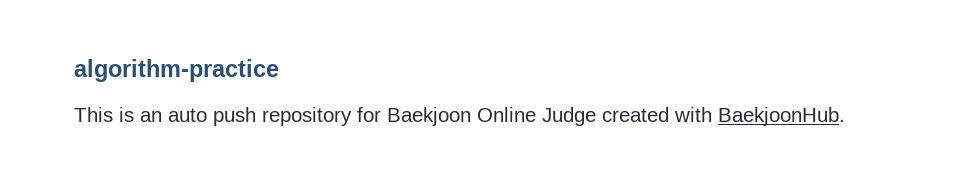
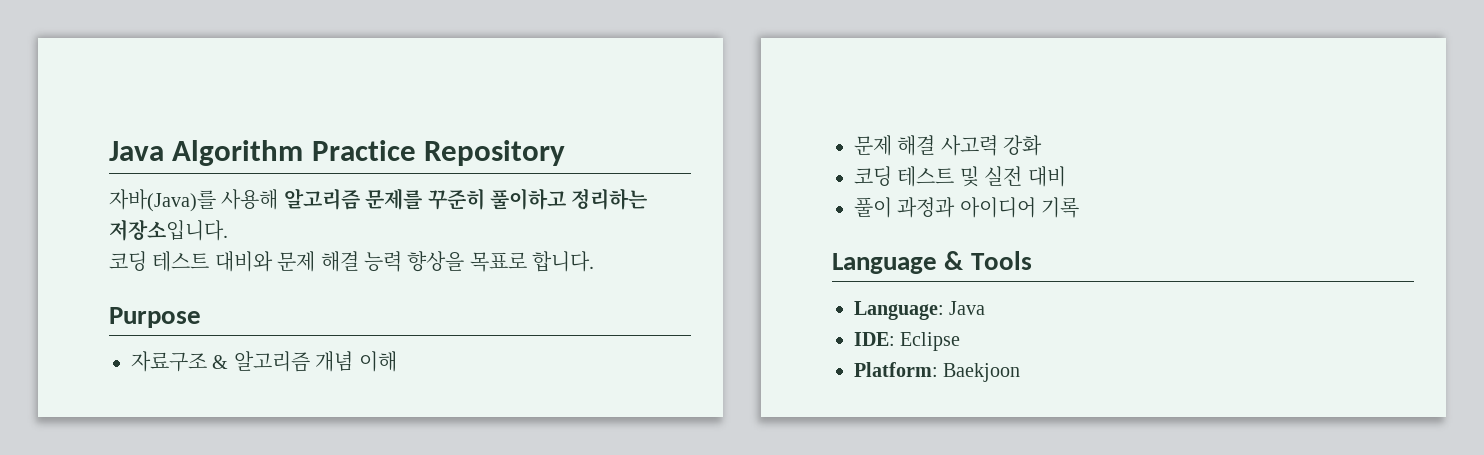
[74,59,279,82] [74,107,845,126] algorithm-practice // This is an auto push repository for Baekjoon Online Judge created with BaekjoonHub. -> [109,140,566,166] [109,188,648,212] [109,219,228,241] [109,251,595,272] [109,307,201,328] [131,351,397,372] [854,135,1043,156] [854,166,1066,187] [854,197,1080,218] [832,251,1032,274] [854,301,986,320] [854,332,961,351] [854,362,1021,382] Java Algorithm Practice Repository // 자바(Java)를 사용해 알고리즘 문제를 꾸준히 풀이하고 정리하는 저장소입니다. // 코딩 테스트 대비와 문제 해결 능력 향상을 목표로 합니다. // Purpose // 자료구조 & 알고리즘 개념 이해 // 문제 해결 사고력 강화 // 코딩 테스트 및 실전 대비 // 풀이 과정과 아이디어 기록 // Language & Tools // Language: Java // IDE: Eclipse // Platform: Baekjoon

